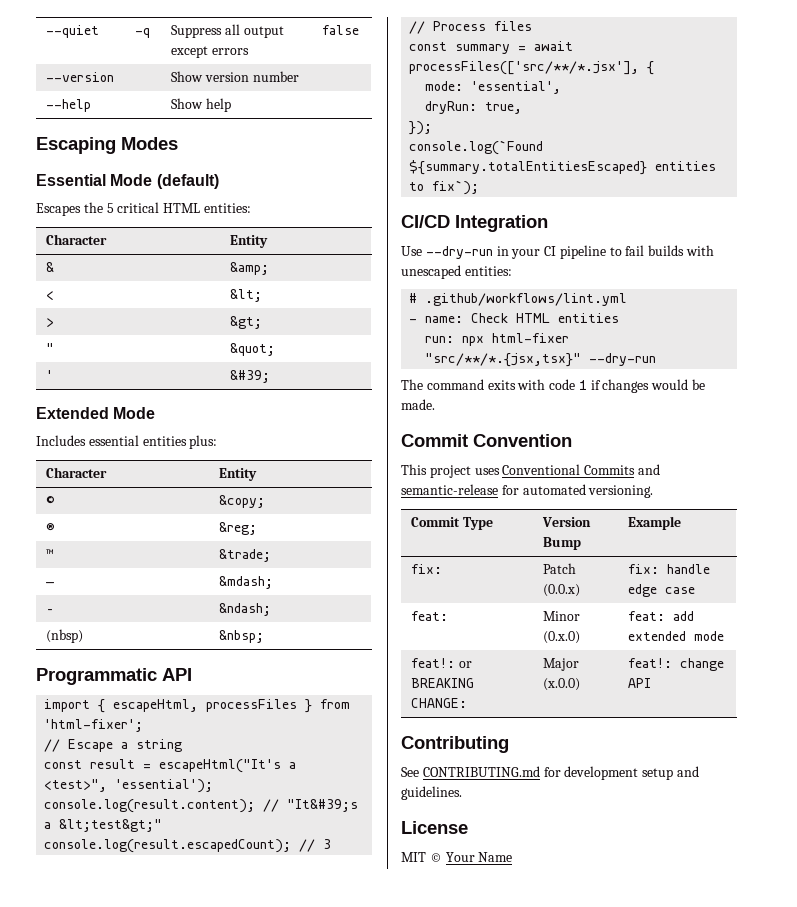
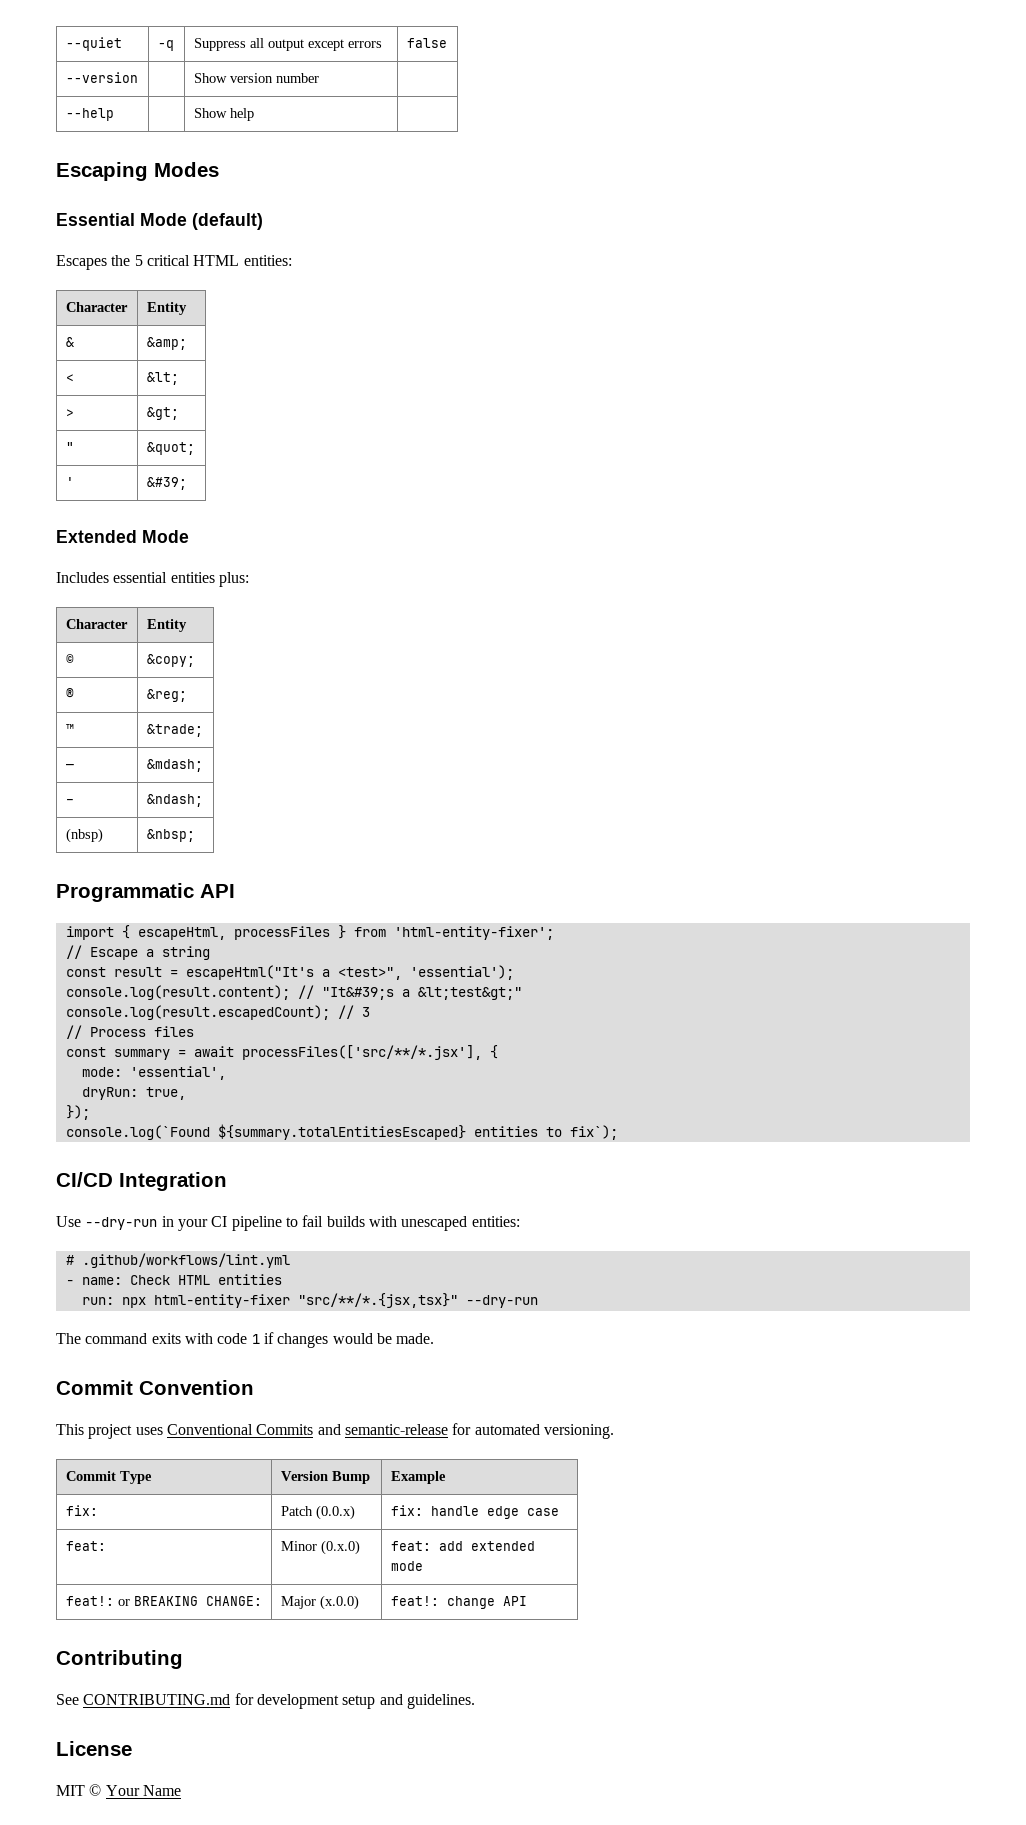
[44,719,144,732] 'html-fixer'; -> [393,926,554,940] 'html-entity-fixer';
[492,333,570,343] html-fixer -> [153,1294,290,1308] html-entity-fixer

